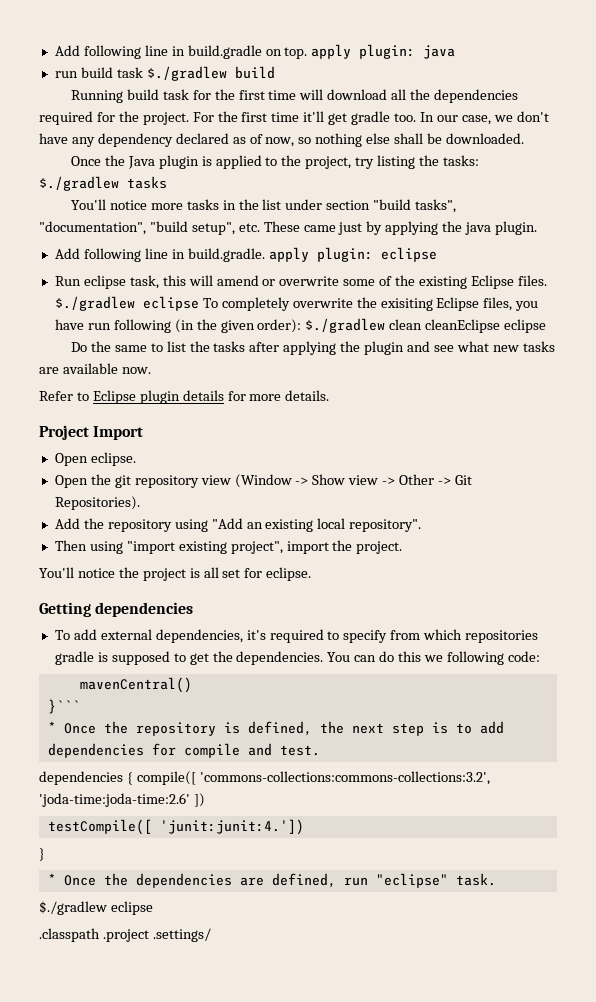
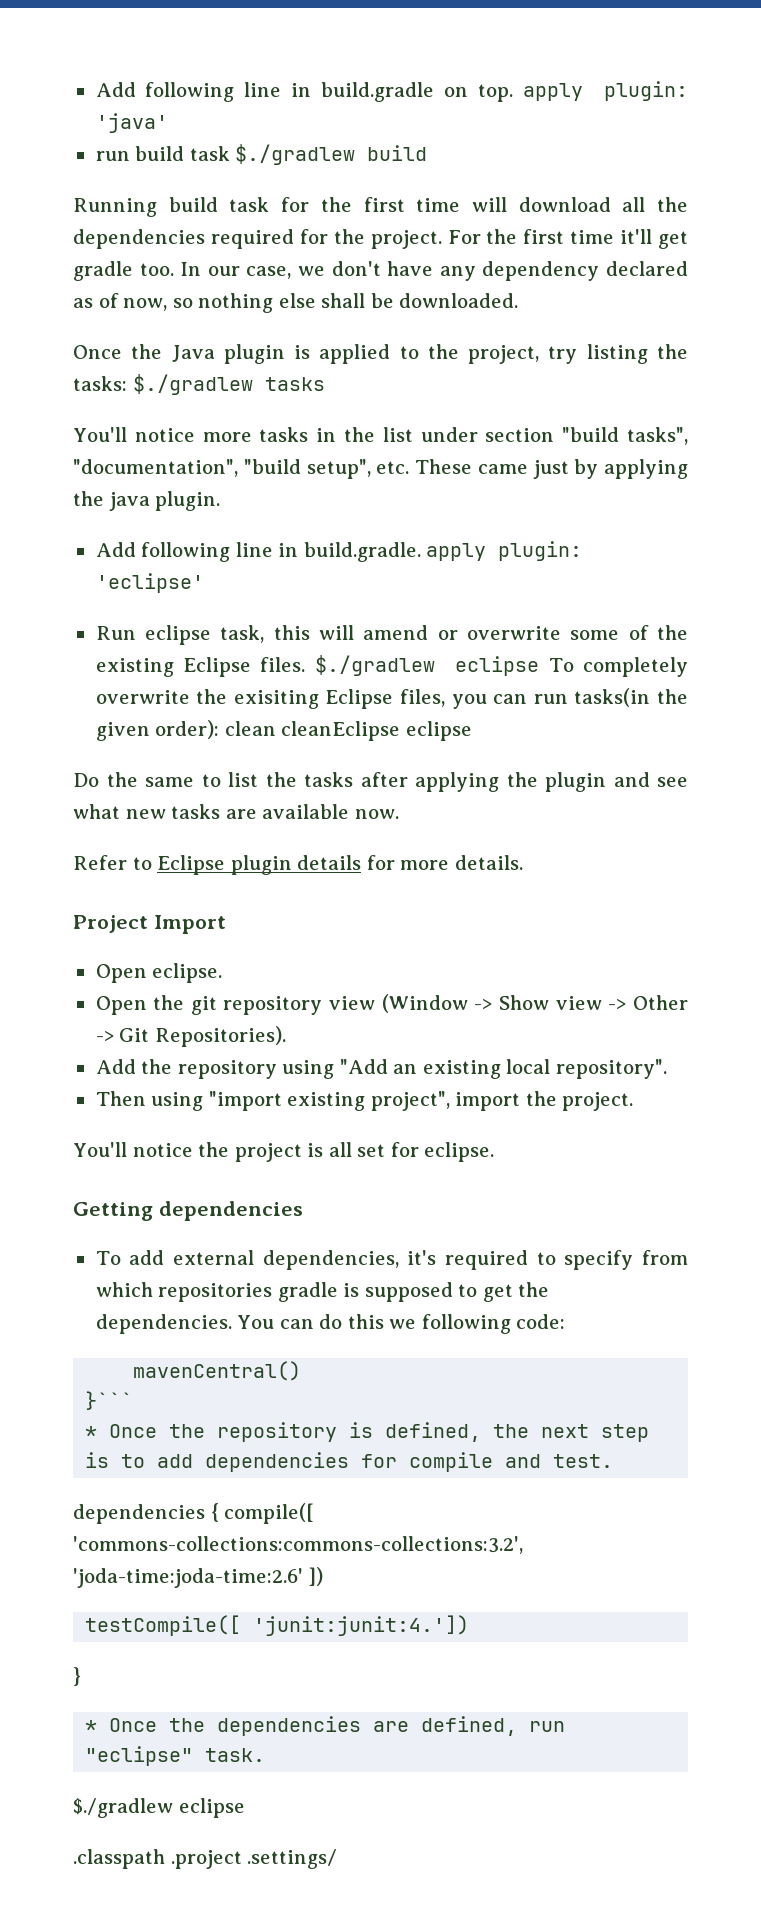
[423,45,456,59] java -> [95,113,168,133] 'java'
[380,247,437,262] eclipse -> [95,573,204,593] 'eclipse'
[54,319,194,333] have run following (in -> [493,688,651,707] can run tasks(in
[305,318,386,333] $./gradlew -> (220, 729) none

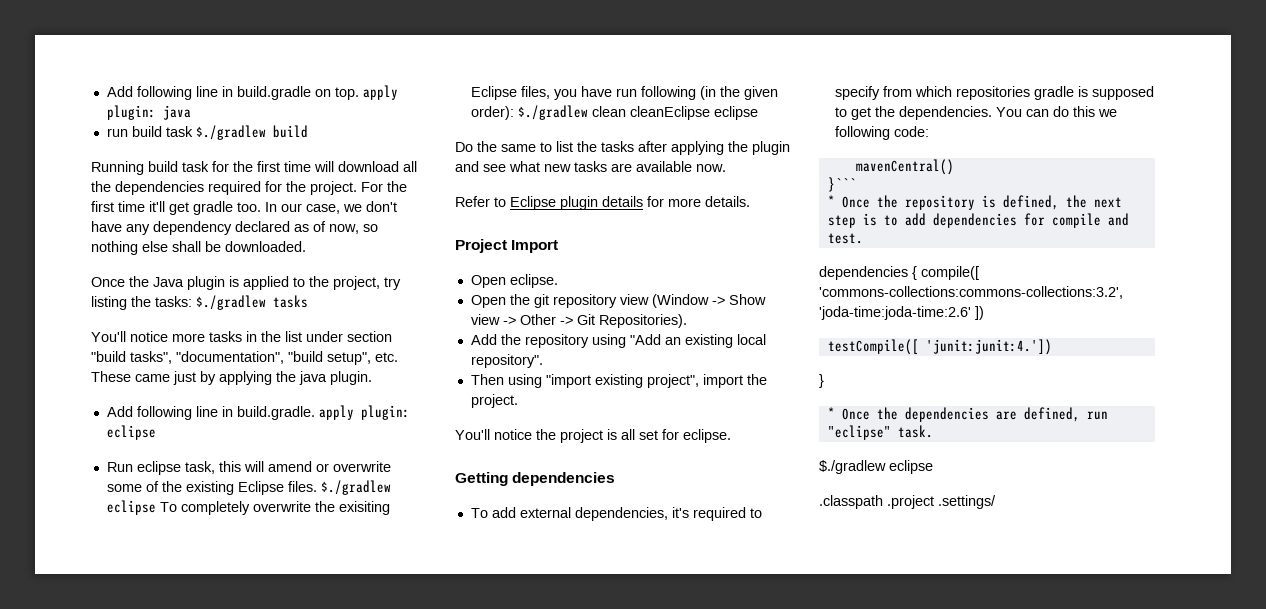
[95,113,168,133] 'java' -> [162,105,191,120] java
[95,573,204,593] 'eclipse' -> [106,425,156,440] eclipse
[493,688,651,707] can run tasks(in -> [580,86,716,100] have run following (in
(220, 729) none -> [517,105,588,120] $./gradlew

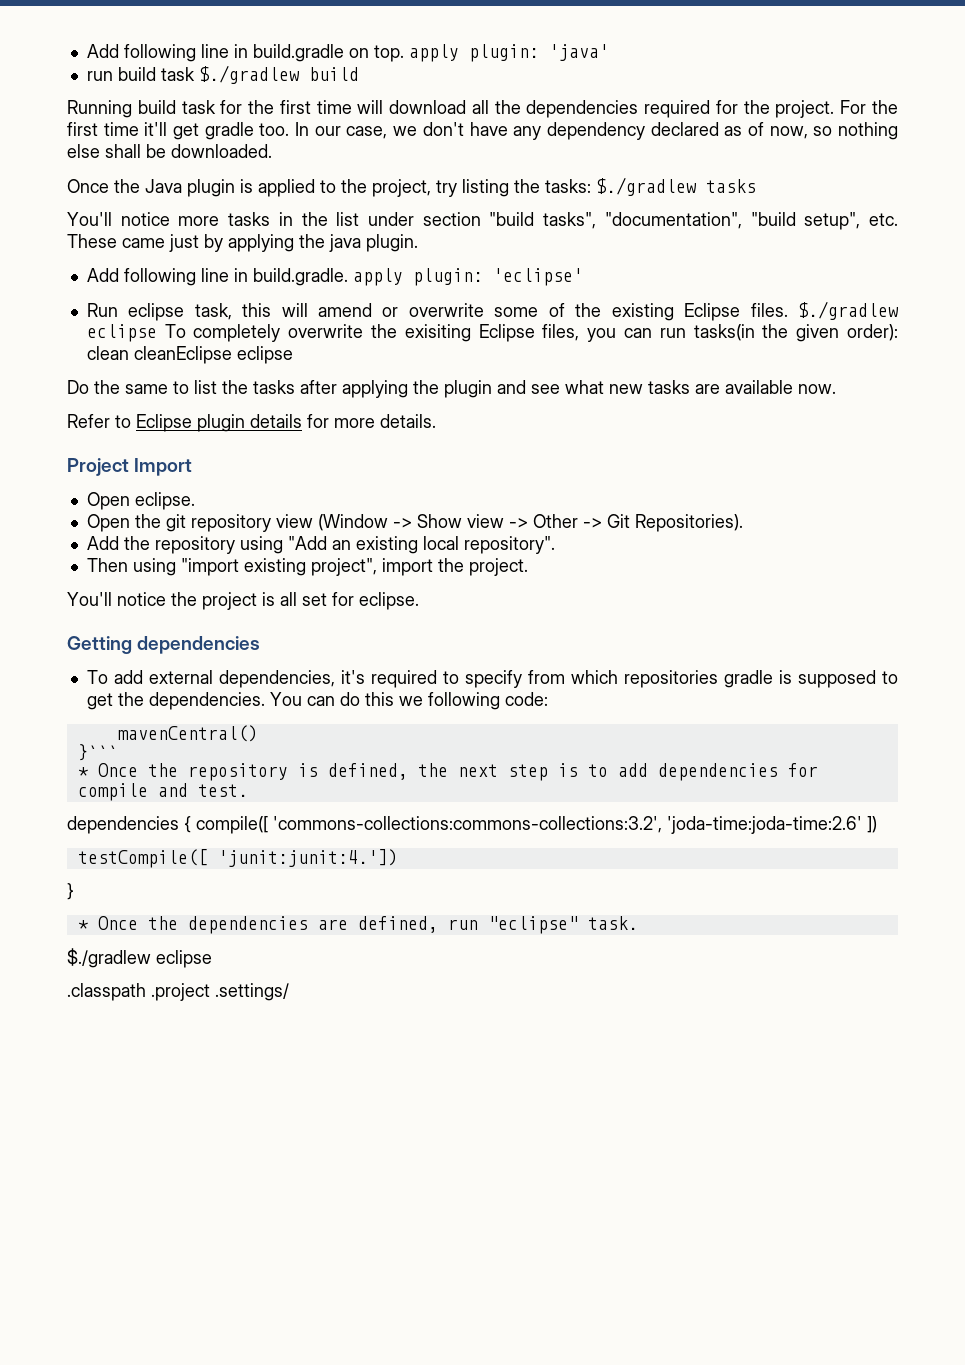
[162,105,191,120] java -> [548,44,609,61] 'java'
[106,425,156,440] eclipse -> [492,268,583,286] 'eclipse'
[580,86,716,100] have run following (in -> [624,324,755,341] can run tasks(in
[517,105,588,120] $./gradlew -> (898, 332) none

